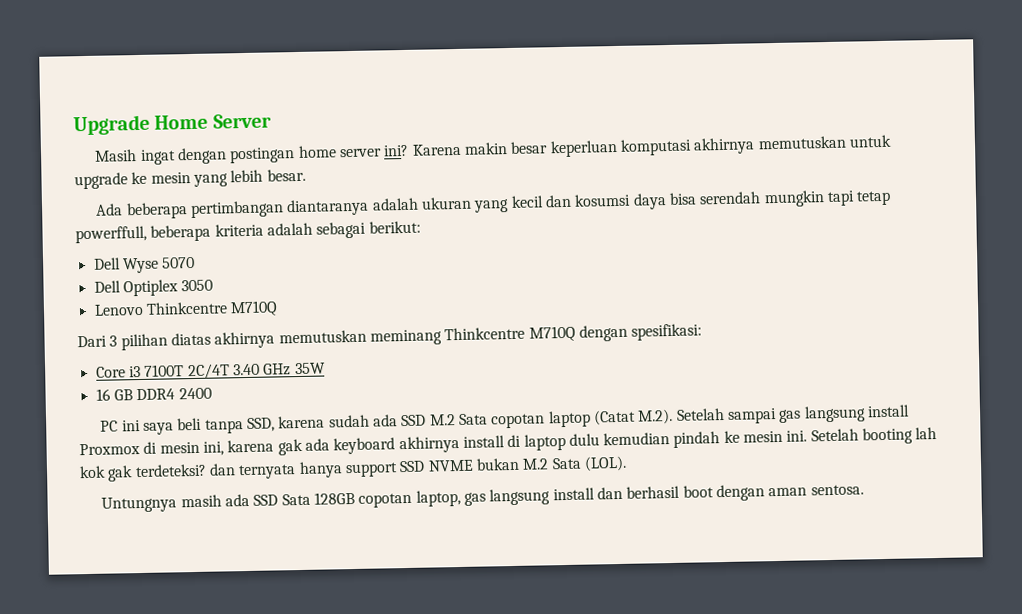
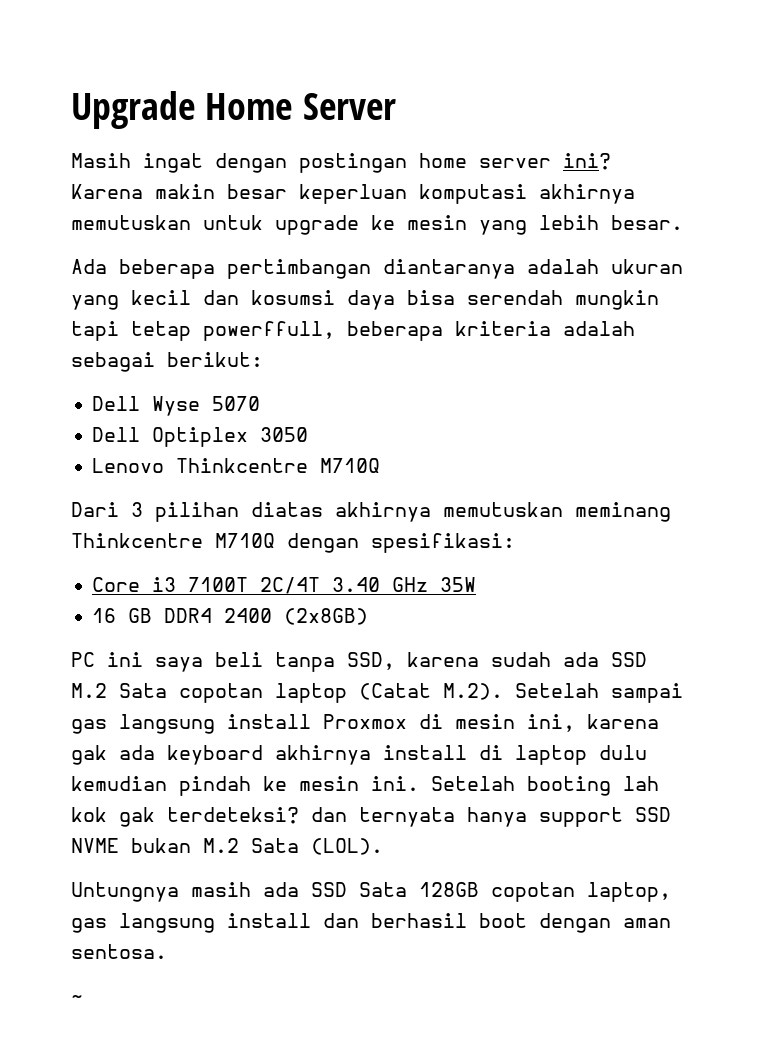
(212, 393) none -> [284,608,369,625] (2x8GB)
(864, 490) none -> [71,995,83,1003] // ~

